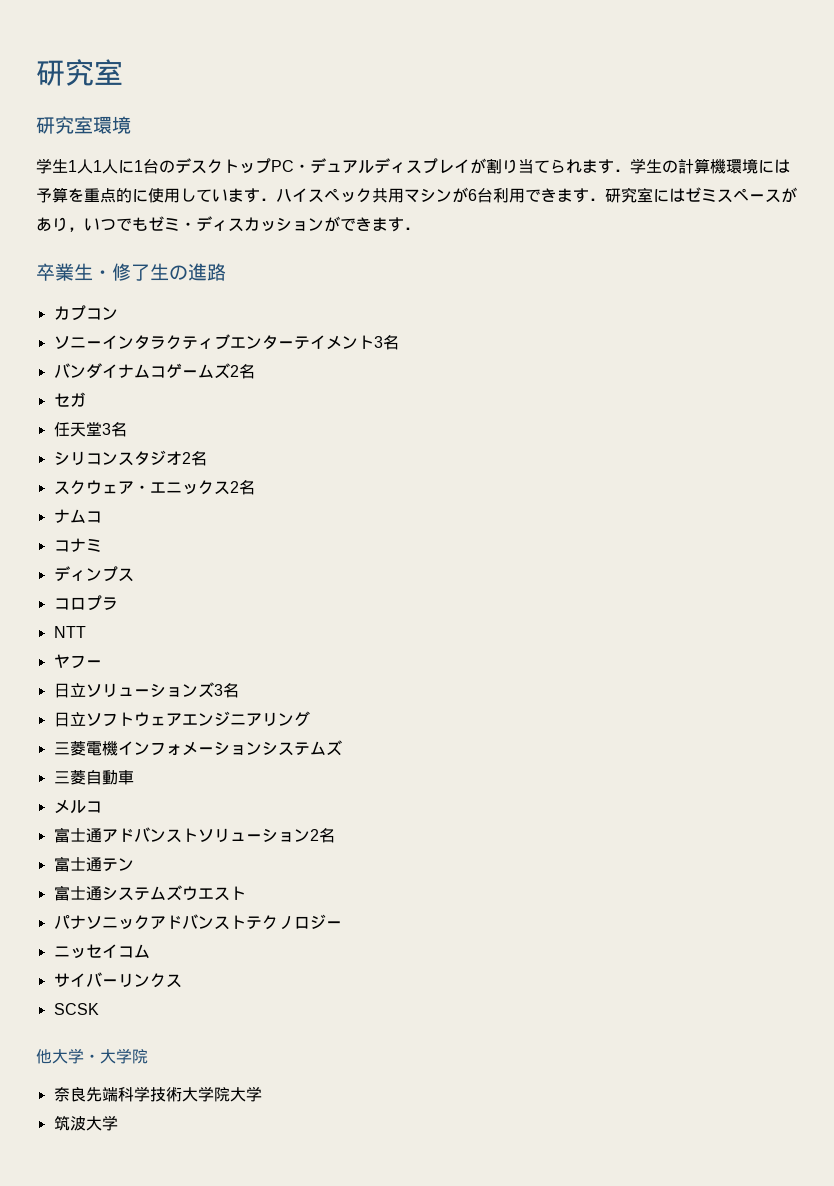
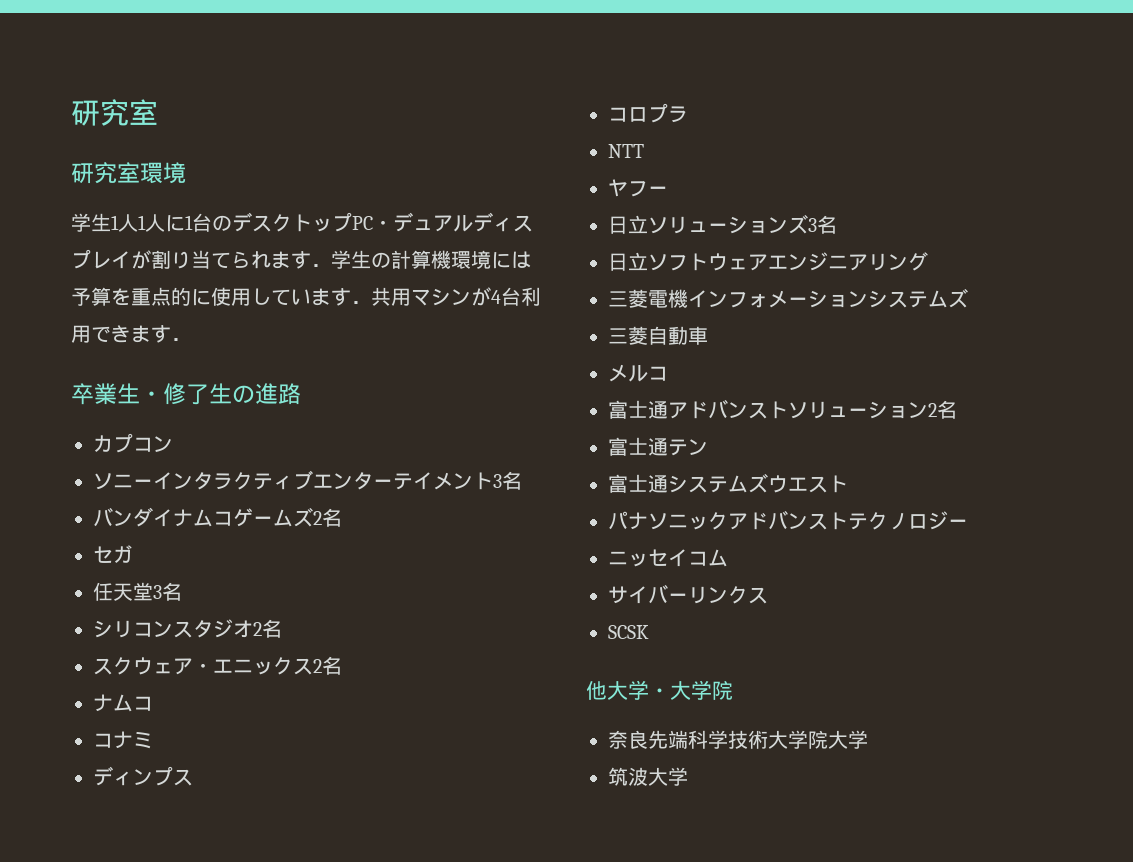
[276,188,372,203] ハイスペック -> (371, 302) none
[468,189,477,201] 6 -> [491,290,501,304] 4
[605,187,797,203] [36,216,420,232] 研究室にはゼミスペースがあり，いつでもゼミ・ディスカッションができます． -> (191, 339) none

